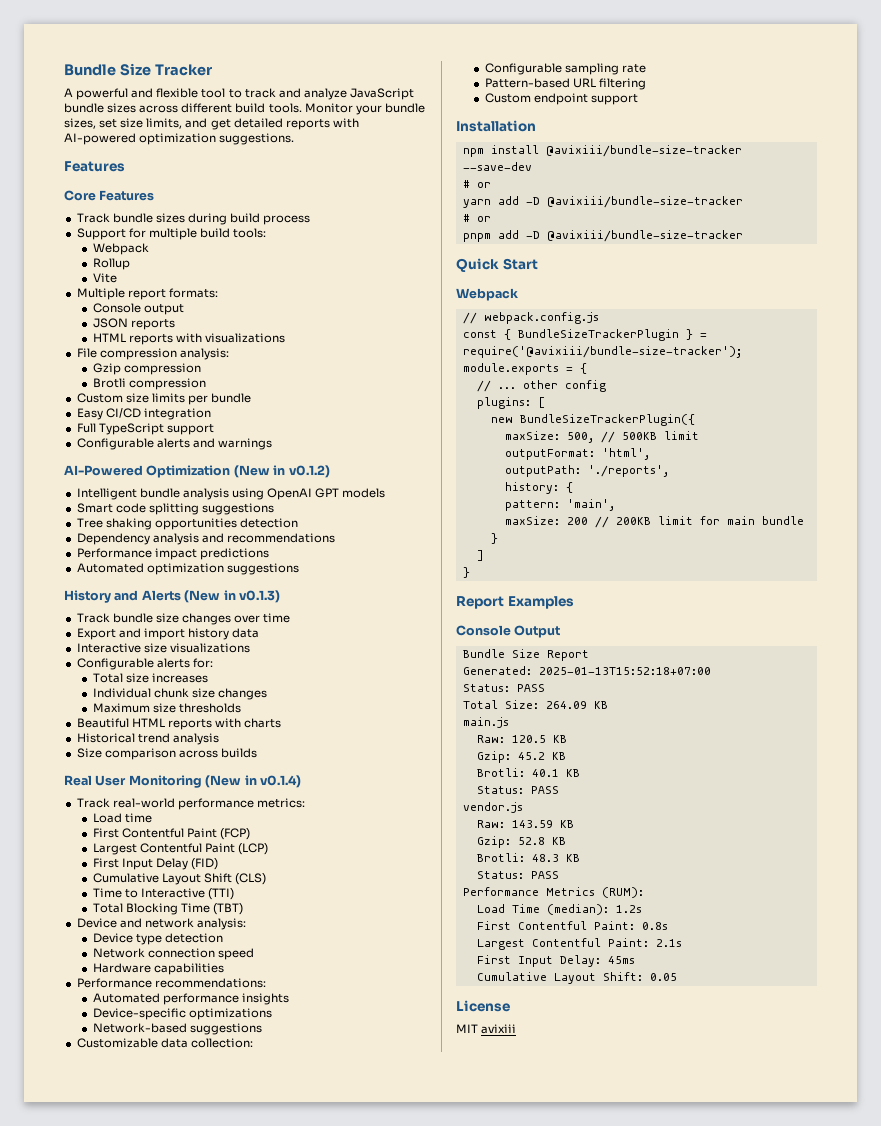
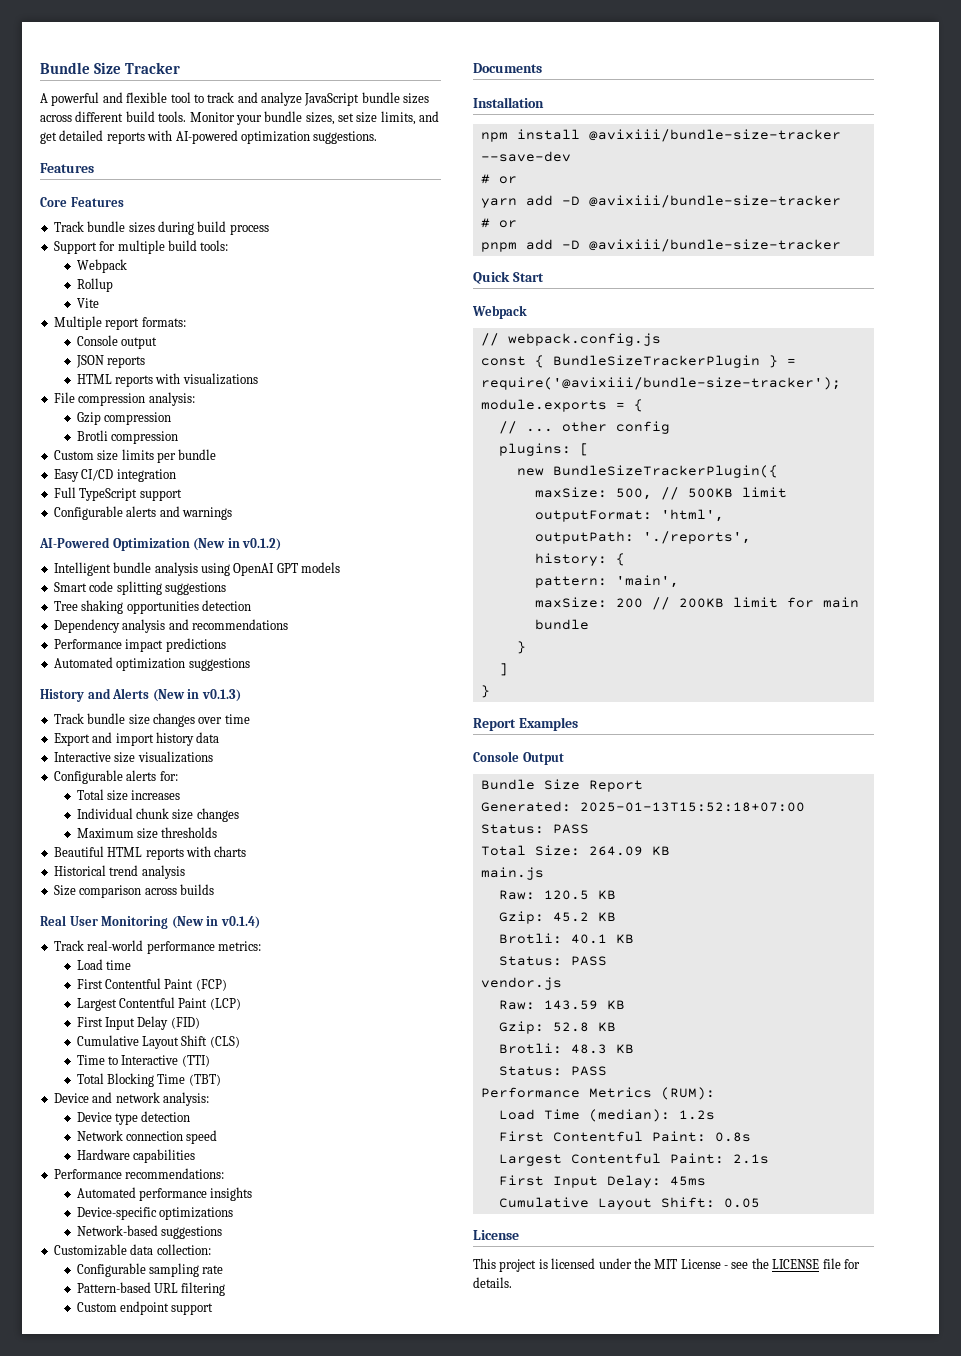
(638, 99) none -> [473,63,542,73] // Documents
[456,1024,517,1034] MIT avixiii -> [473,1258,860,1272] [473,1277,512,1288] This project is licensed under the MIT License - see the LICENSE file for details.

